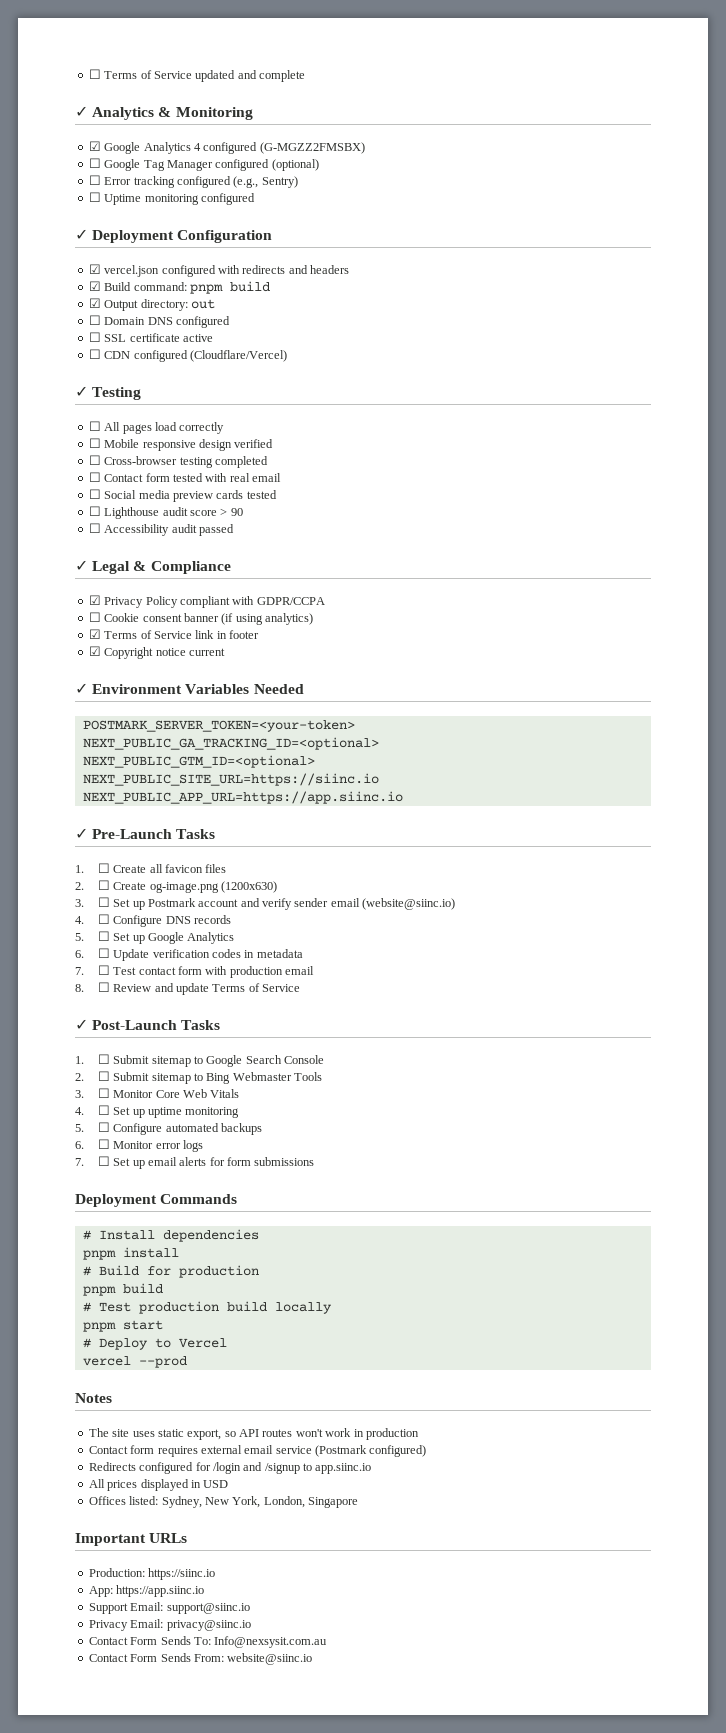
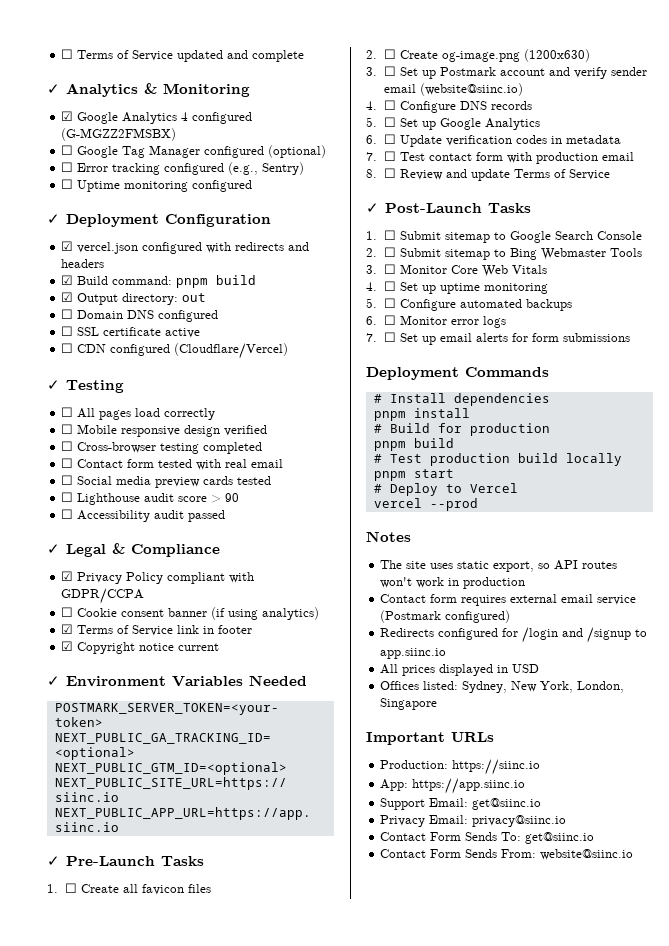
[166,1603,250,1614] support@siinc.io -> [472,798,542,810] get@siinc.io
[214,1636,328,1648] Info@nexsysit.com.au -> [525,832,595,844] get@siinc.io

